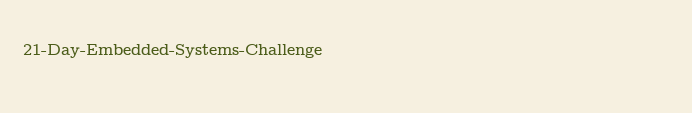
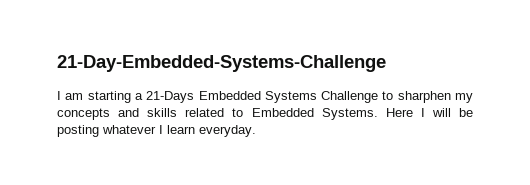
(322, 51) none -> [57,91,474,103] [57,108,474,120] [57,125,256,137] // I am starting a 21-Days Embedded Systems Challenge to sharphen my concepts and skills related to Embedded Systems. Here I will be posting whatever I learn everyday.

